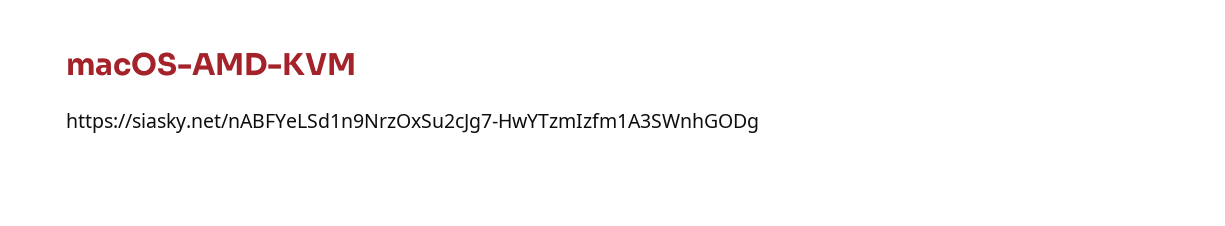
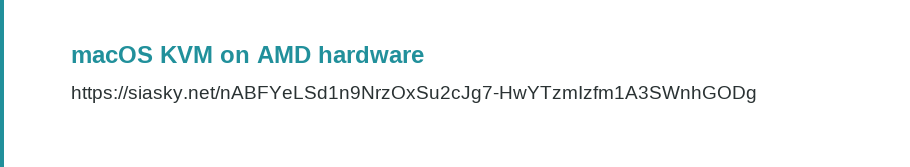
[66,52,356,76] macOS-AMD-KVM -> [71,46,424,63] macOS KVM on AMD hardware

